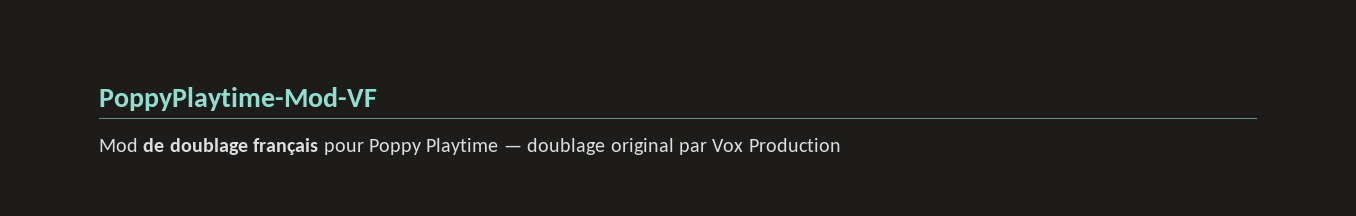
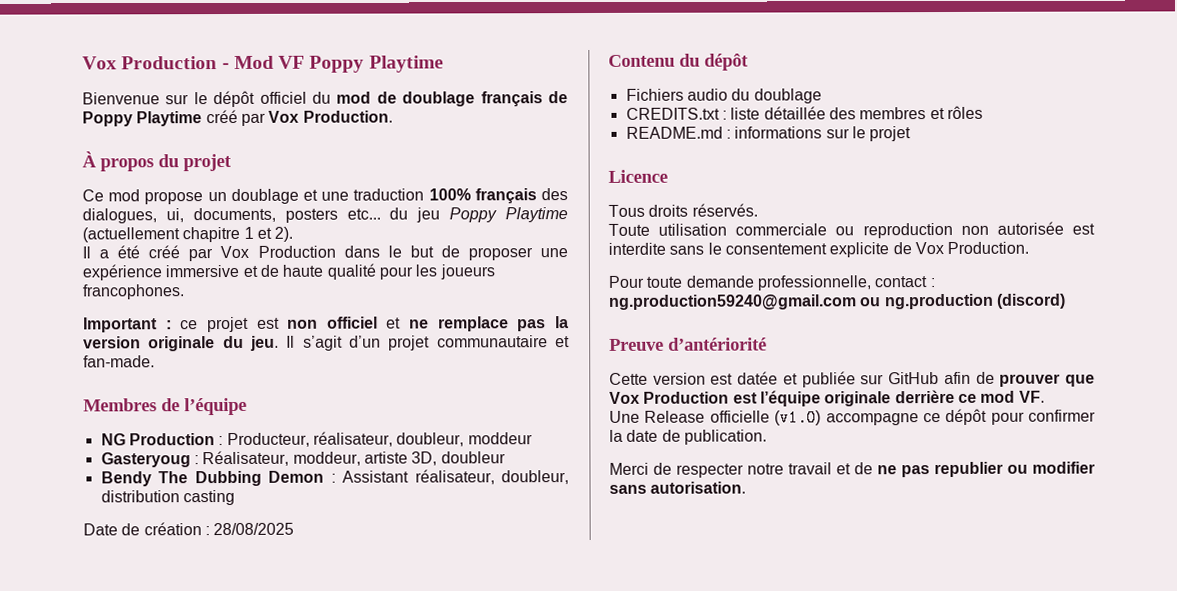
[99,87,377,111] [99,138,138,152] PoppyPlaytime-Mod-VF // Mod -> [82,55,444,73] [82,90,372,108] Vox Production - Mod VF Poppy Playtime // Bienvenue sur le dépôt officiel du mod
[323,138,841,155] pour Poppy Playtime — doublage original par Vox Production -> [548,91,568,104] [82,109,393,127] [82,151,232,172] [82,188,568,205] [82,207,568,224] [82,226,294,243] [82,245,568,262] [82,263,495,281] [82,284,185,300] [83,316,569,333] [83,335,570,352] [83,355,155,368] [83,397,247,416] [100,431,533,448] [100,450,506,468] [100,469,569,487] [100,489,235,506] [83,522,295,536] [608,53,749,71] [625,88,822,104] [625,105,983,120] [625,126,912,142] [608,169,668,183] [608,203,758,217] [608,221,1095,239] [608,241,1030,258] [608,275,935,291] [608,293,1066,310] [609,337,767,351] [609,371,1095,388] [609,389,1045,407] [609,408,1096,427] [609,429,767,445] [609,461,1095,478] [609,481,747,494] de Poppy Playtime créé par Vox Production. // À propos du projet // Ce mod propose un doublage et une traduction 100% français des dialogues, ui, documents, posters etc... du jeu Poppy Playtime (actuellement chapitre 1 et 2). // Il a été créé par Vox Production dans le but de proposer une expérience immersive et de haute qualité pour les joueurs francophones. // Important : ce projet est non officiel et ne remplace pas la version originale du jeu. Il s’agit d’un projet communautaire et fan-made. // Membres de l’équipe // NG Production : Producteur, réalisateur, doubleur, moddeur // Gasteryoug : Réalisateur, moddeur, artiste 3D, doubleur // Bendy The Dubbing Demon : Assistant réalisateur, doubleur, distribution casting // Date de création : 28/08/2025 // Contenu du dépôt // Fichiers audio du doublage // CREDITS.txt : liste détaillée des membres et rôles // README.md : informations sur le projet // Licence // Tous droits réservés. // Toute utilisation commerciale ou reproduction non autorisée est interdite sans le consentement explicite de Vox Production. // Pour toute demande professionnelle, contact : ng.production59240@gmail.com ou ng.production (discord) // Preuve d’antériorité // Cette version est datée et publiée sur GitHub afin de prouver que Vox Production est l’équipe originale derrière ce mod VF. // Une Release officielle (v1.0) accompagne ce dépôt pour confirmer la date de publication. // Merci de respecter notre travail et de ne pas republier ou modifier sans autorisation.

